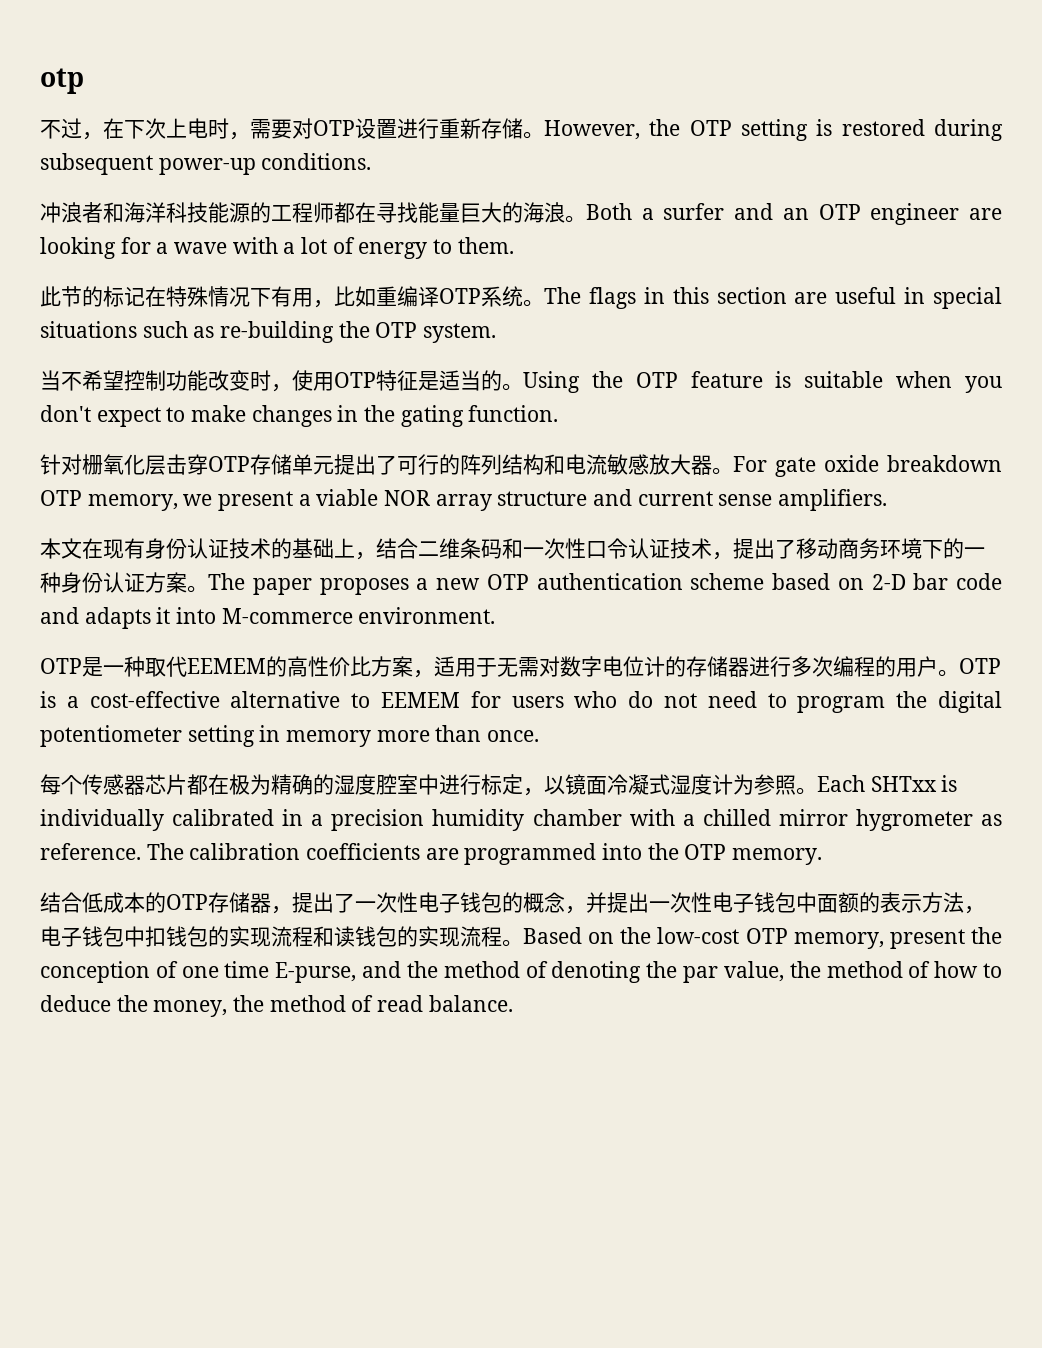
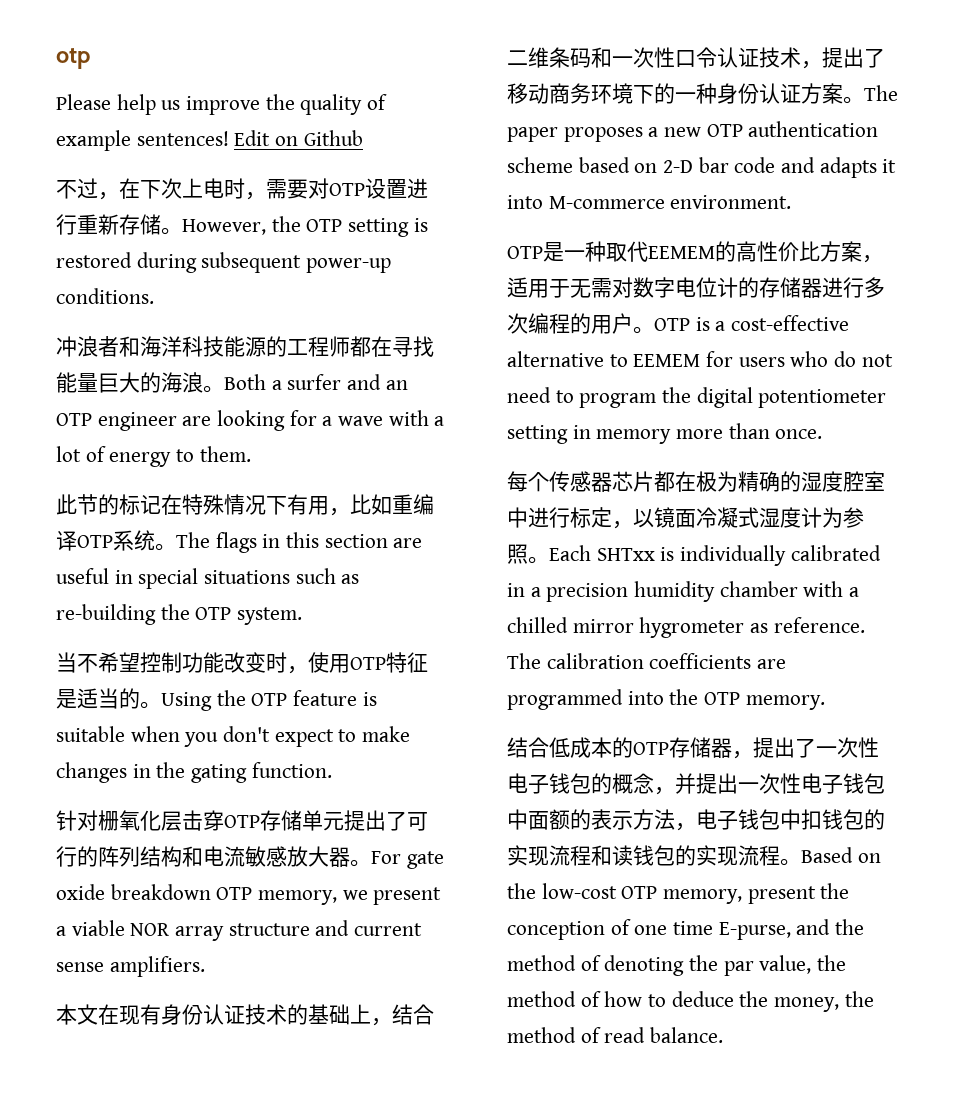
(84, 81) none -> [56,94,388,115] [56,130,363,151] // Please help us improve the quality of example sentences! Edit on Github

